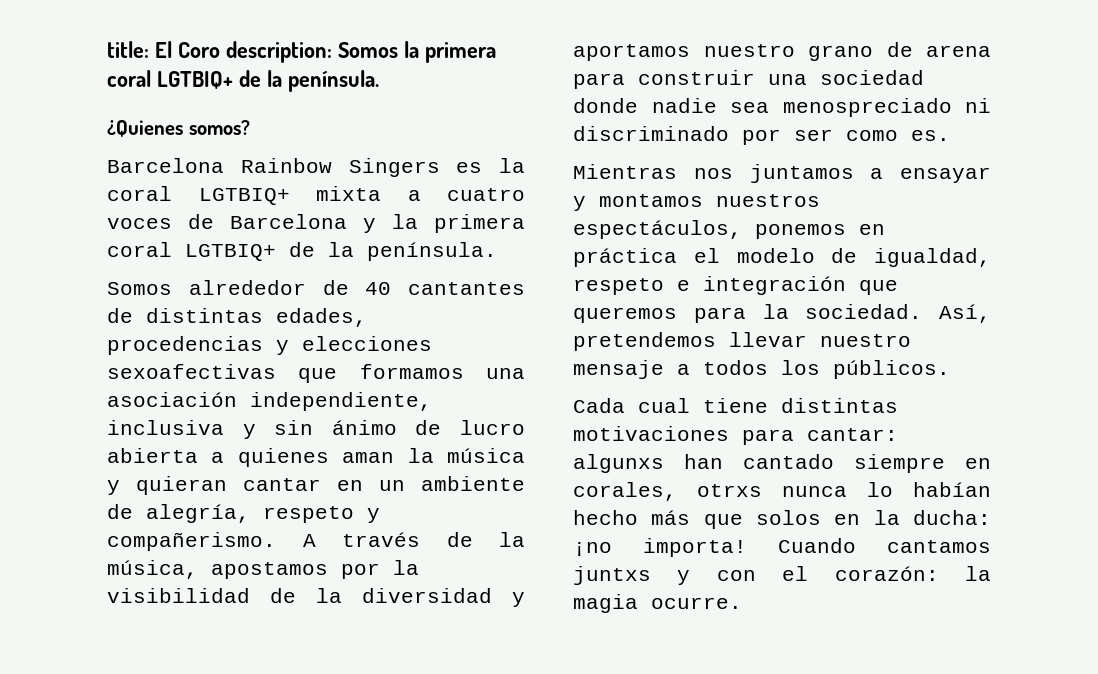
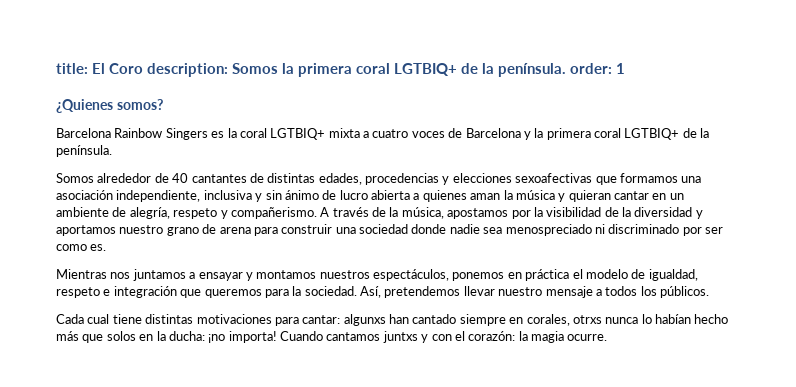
(379, 81) none -> [570,63,625,74] order: 1

